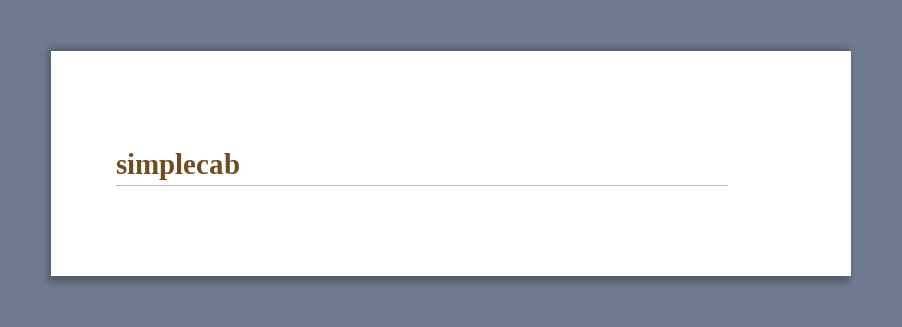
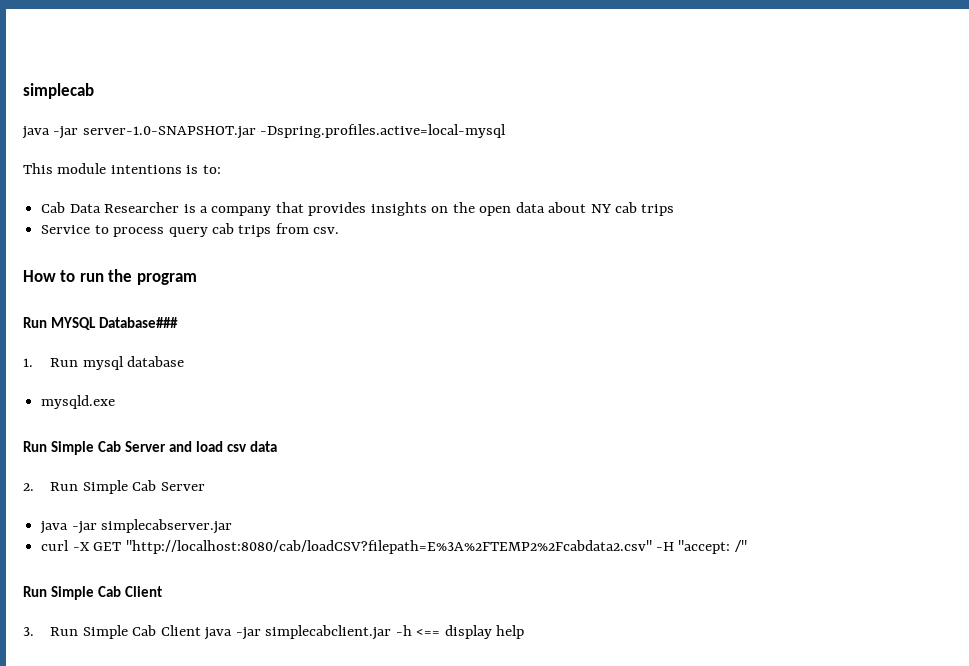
(240, 166) none -> [22,124,507,139] [23,163,221,174] [41,202,675,216] [41,223,340,237] [23,269,197,285] [23,317,179,330] [23,356,185,370] [41,395,116,409] [23,441,278,455] [23,480,205,494] [40,519,233,534] [41,540,747,554] [23,586,163,600] [23,625,524,640] // java -jar server-1.0-SNAPSHOT.jar -Dspring.profiles.active=local-mysql // This module intentions is to: // Cab Data Researcher is a company that provides insights on the open data about NY cab trips // Service to process query cab trips from csv. // How to run the program // Run MYSQL Database### // 1. Run mysql database // mysqld.exe // Run Simple Cab Server and load csv data // 2. Run Simple Cab Server // java -jar simplecabserver.jar // curl -X GET "http://localhost:8080/cab/loadCSV?filepath=E%3A%2FTEMP2%2Fcabdata2.csv" -H "accept: /" // Run Simple Cab Client // 3. Run Simple Cab Client java -jar simplecabclient.jar -h <== display help

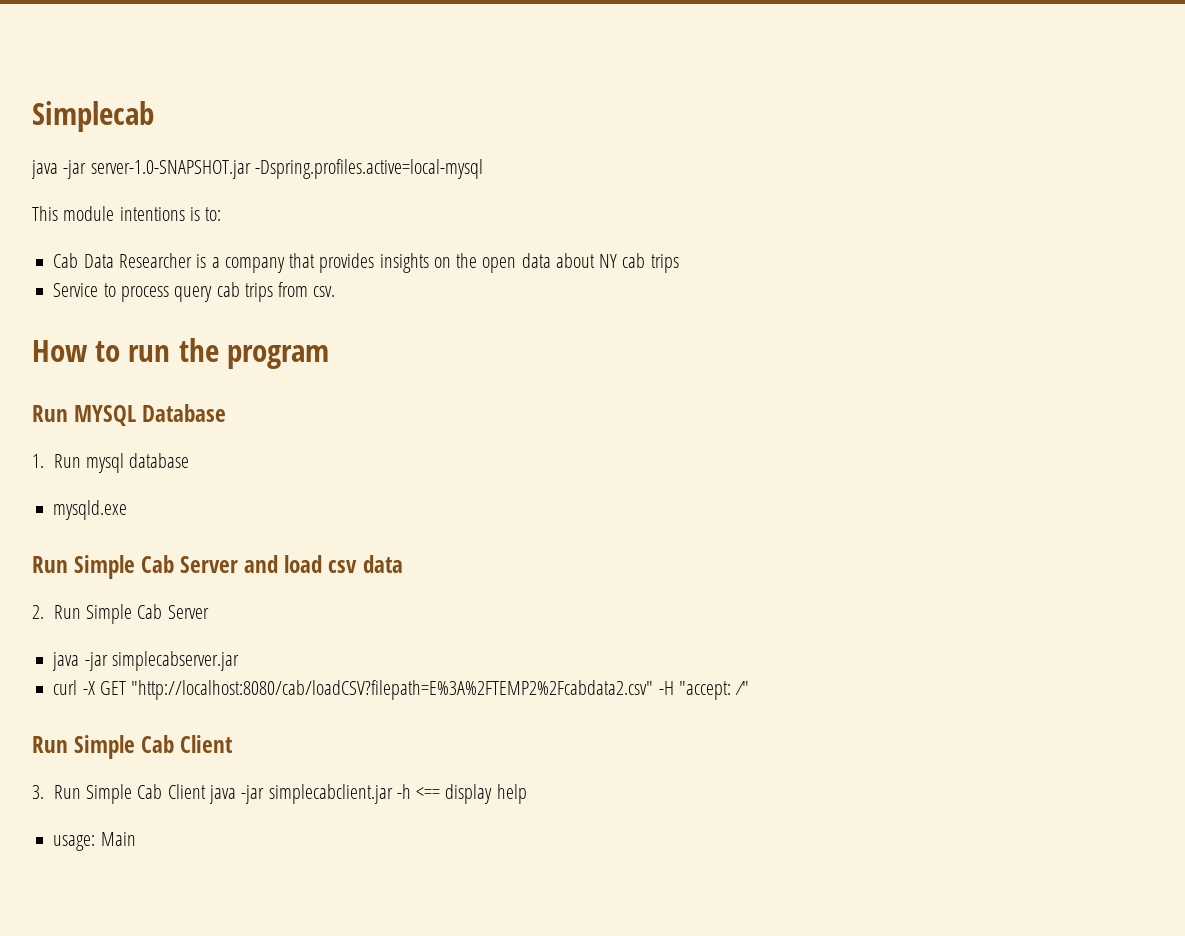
[23,83,94,99] simplecab -> [32,101,154,132] Simplecab
[99,317,179,328] Database### -> [142,404,227,422] Database
(524, 632) none -> [53,832,136,851] // usage: Main

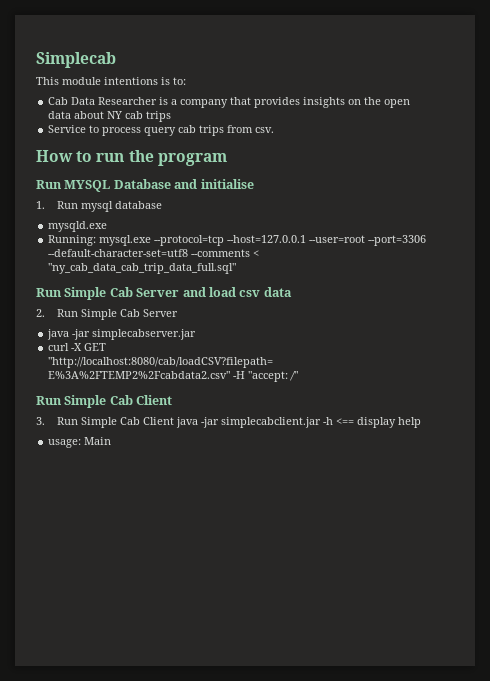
[31,159,483,179] // java -jar server-1.0-SNAPSHOT.jar -Dspring.profiles.active=local-mysql -> (116, 60) none
(227, 413) none -> [174,179,254,189] and initialise
(128, 510) none -> [48,235,427,246] [48,249,260,257] [48,263,237,274] // Running: mysql.exe --protocol=tcp --host=127.0.0.1 --user=root --port=3306 --default-character-set=utf8 --comments < "ny_cab_data_cab_trip_data_full.sql"

